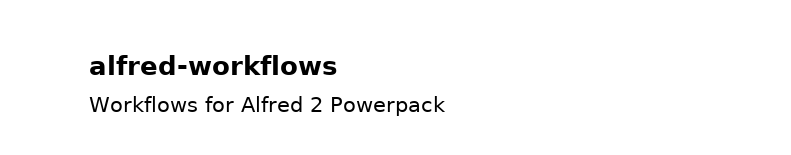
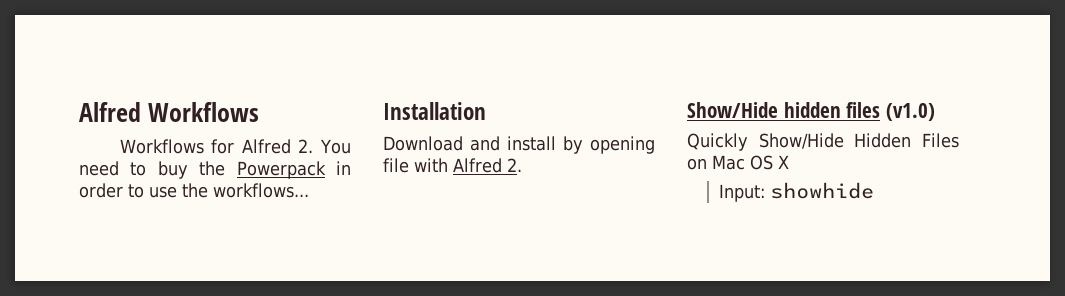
[89,55,337,75] alfred-workflows -> [79,102,260,122] Alfred Workflows
[309,96,446,116] 2 Powerpack -> [298,139,352,154] [79,161,351,179] [79,183,309,198] [383,102,486,120] [383,136,655,154] [383,158,522,173] [687,102,935,121] [687,133,960,151] [687,155,789,170] [719,182,875,202] 2. You need to buy the Powerpack in order to use the workflows... // Installation // Download and install by opening file with Alfred 2. // Show/Hide hidden files (v1.0) // Quickly Show/Hide Hidden Files on Mac OS X // Input: showhide

